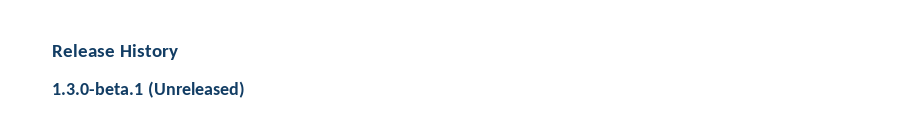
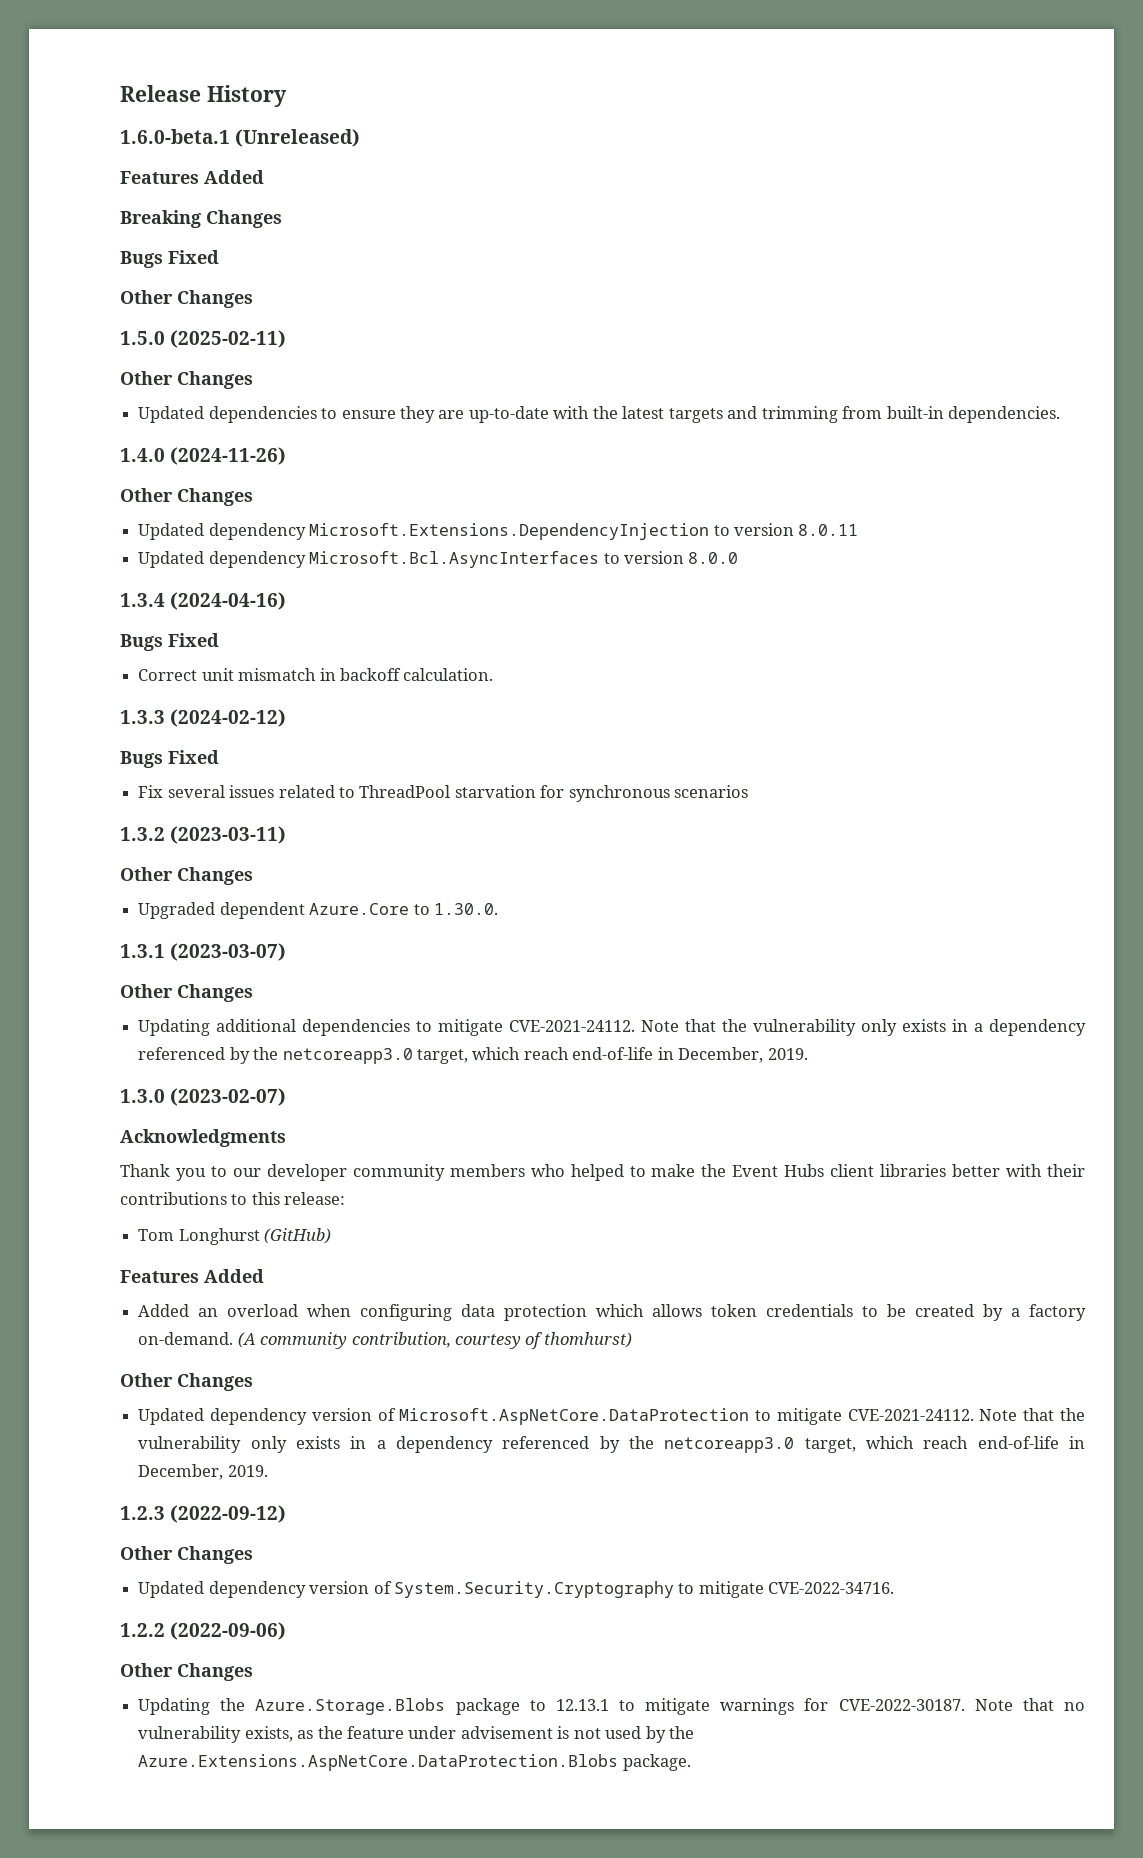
[52,82,143,95] 1.3.0-beta.1 -> [120,129,230,144] 1.6.0-beta.1
(245, 89) none -> [120,170,264,184] [120,210,282,228] [120,250,219,268] [120,290,253,308] [120,330,287,348] [120,371,253,389] [138,406,1060,423] [120,447,287,465] [120,488,253,506] [138,523,859,540] [138,551,739,568] [120,592,287,610] [120,633,219,651] [138,668,494,681] [120,709,287,727] [120,750,219,768] [138,785,749,802] [120,826,287,844] [120,867,253,885] [138,902,498,919] [120,943,287,961] [120,984,253,1002] [138,1019,1087,1036] [138,1047,808,1064] [120,1088,287,1106] [120,1129,286,1147] [120,1164,1086,1181] [120,1192,346,1205] [138,1228,332,1245] [120,1269,264,1283] [138,1304,1087,1321] [138,1332,632,1349] [120,1373,253,1391] [138,1408,1085,1425] [138,1436,1085,1453] [138,1464,268,1480] [120,1505,287,1523] [120,1546,253,1564] [138,1581,895,1598] [120,1622,287,1640] [120,1663,253,1681] [138,1698,1085,1715] [138,1726,695,1743] [138,1754,691,1771] // Features Added // Breaking Changes // Bugs Fixed // Other Changes // 1.5.0 (2025-02-11) // Other Changes // Updated dependencies to ensure they are up-to-date with the latest targets and trimming from built-in dependencies. // 1.4.0 (2024-11-26) // Other Changes // Updated dependency Microsoft.Extensions.DependencyInjection to version 8.0.11 // Updated dependency Microsoft.Bcl.AsyncInterfaces to version 8.0.0 // 1.3.4 (2024-04-16) // Bugs Fixed // Correct unit mismatch in backoff calculation. // 1.3.3 (2024-02-12) // Bugs Fixed // Fix several issues related to ThreadPool starvation for synchronous scenarios // 1.3.2 (2023-03-11) // Other Changes // Upgraded dependent Azure.Core to 1.30.0. // 1.3.1 (2023-03-07) // Other Changes // Updating additional dependencies to mitigate CVE-2021-24112. Note that the vulnerability only exists in a dependency referenced by the netcoreapp3.0 target, which reach end-of-life in December, 2019. // 1.3.0 (2023-02-07) // Acknowledgments // Thank you to our developer community members who helped to make the Event Hubs client libraries better with their contributions to this release: // Tom Longhurst (GitHub) // Features Added // Added an overload when configuring data protection which allows token credentials to be created by a factory on-demand. (A community contribution, courtesy of thomhurst) // Other Changes // Updated dependency version of Microsoft.AspNetCore.DataProtection to mitigate CVE-2021-24112. Note that the vulnerability only exists in a dependency referenced by the netcoreapp3.0 target, which reach end-of-life in December, 2019. // 1.2.3 (2022-09-12) // Other Changes // Updated dependency version of System.Security.Cryptography to mitigate CVE-2022-34716. // 1.2.2 (2022-09-06) // Other Changes // Updating the Azure.Storage.Blobs package to 12.13.1 to mitigate warnings for CVE-2022-30187. Note that no vulnerability exists, as the feature under advisement is not used by the Azure.Extensions.AspNetCore.DataProtection.Blobs package.

